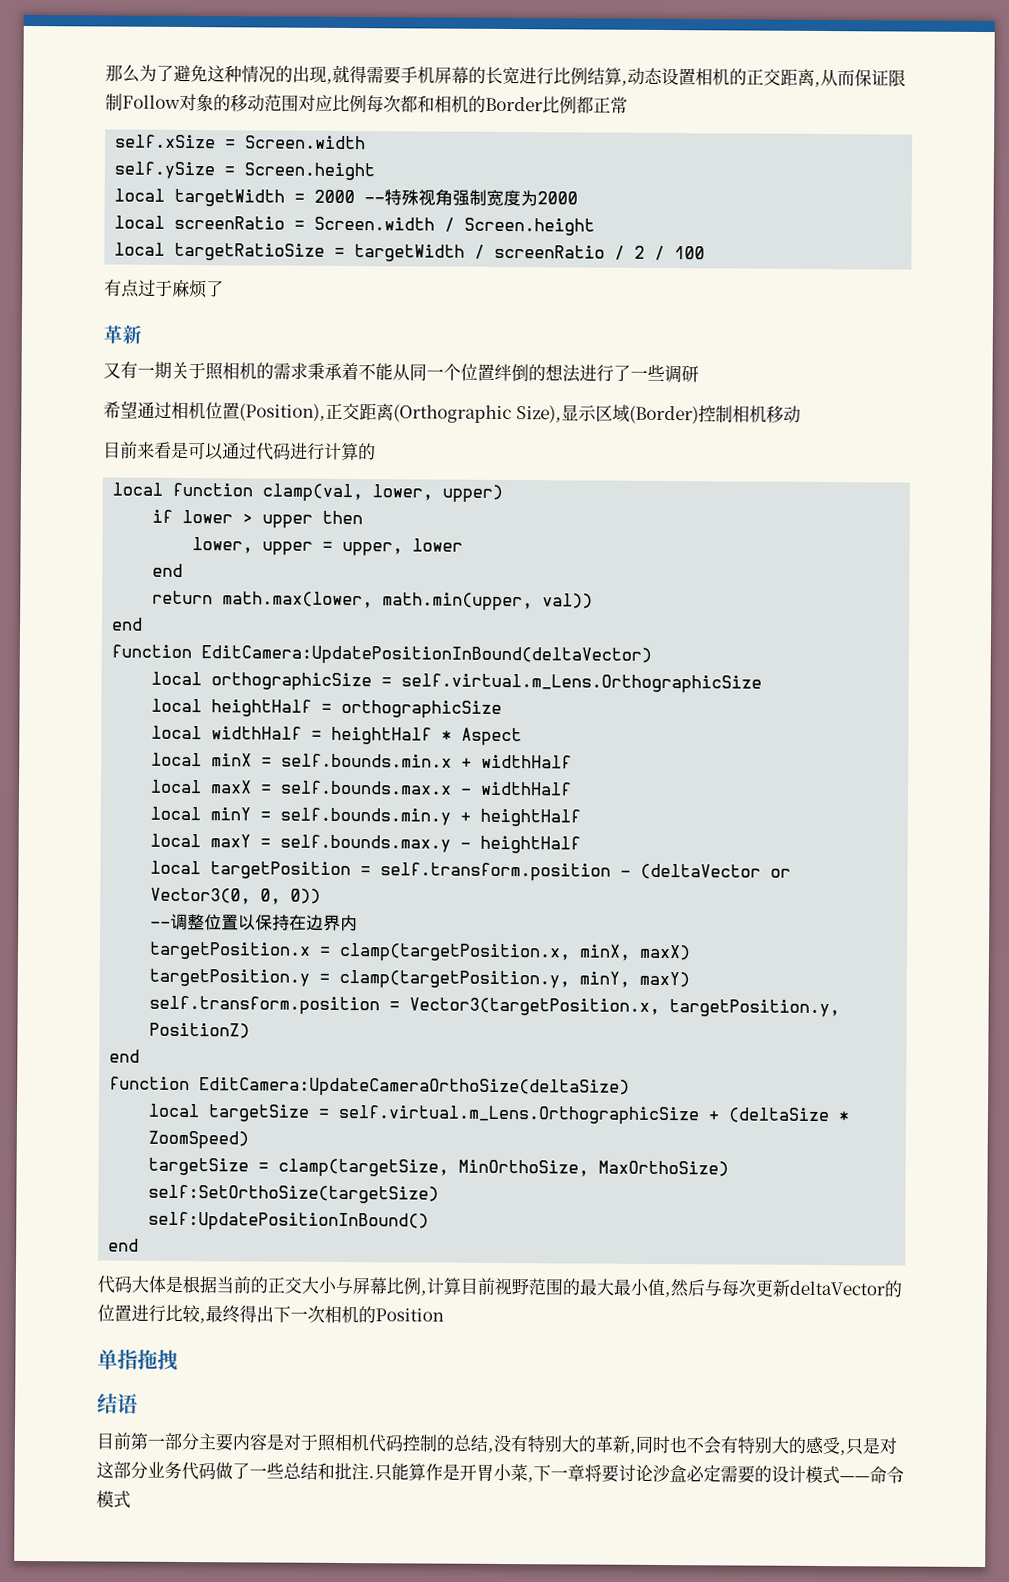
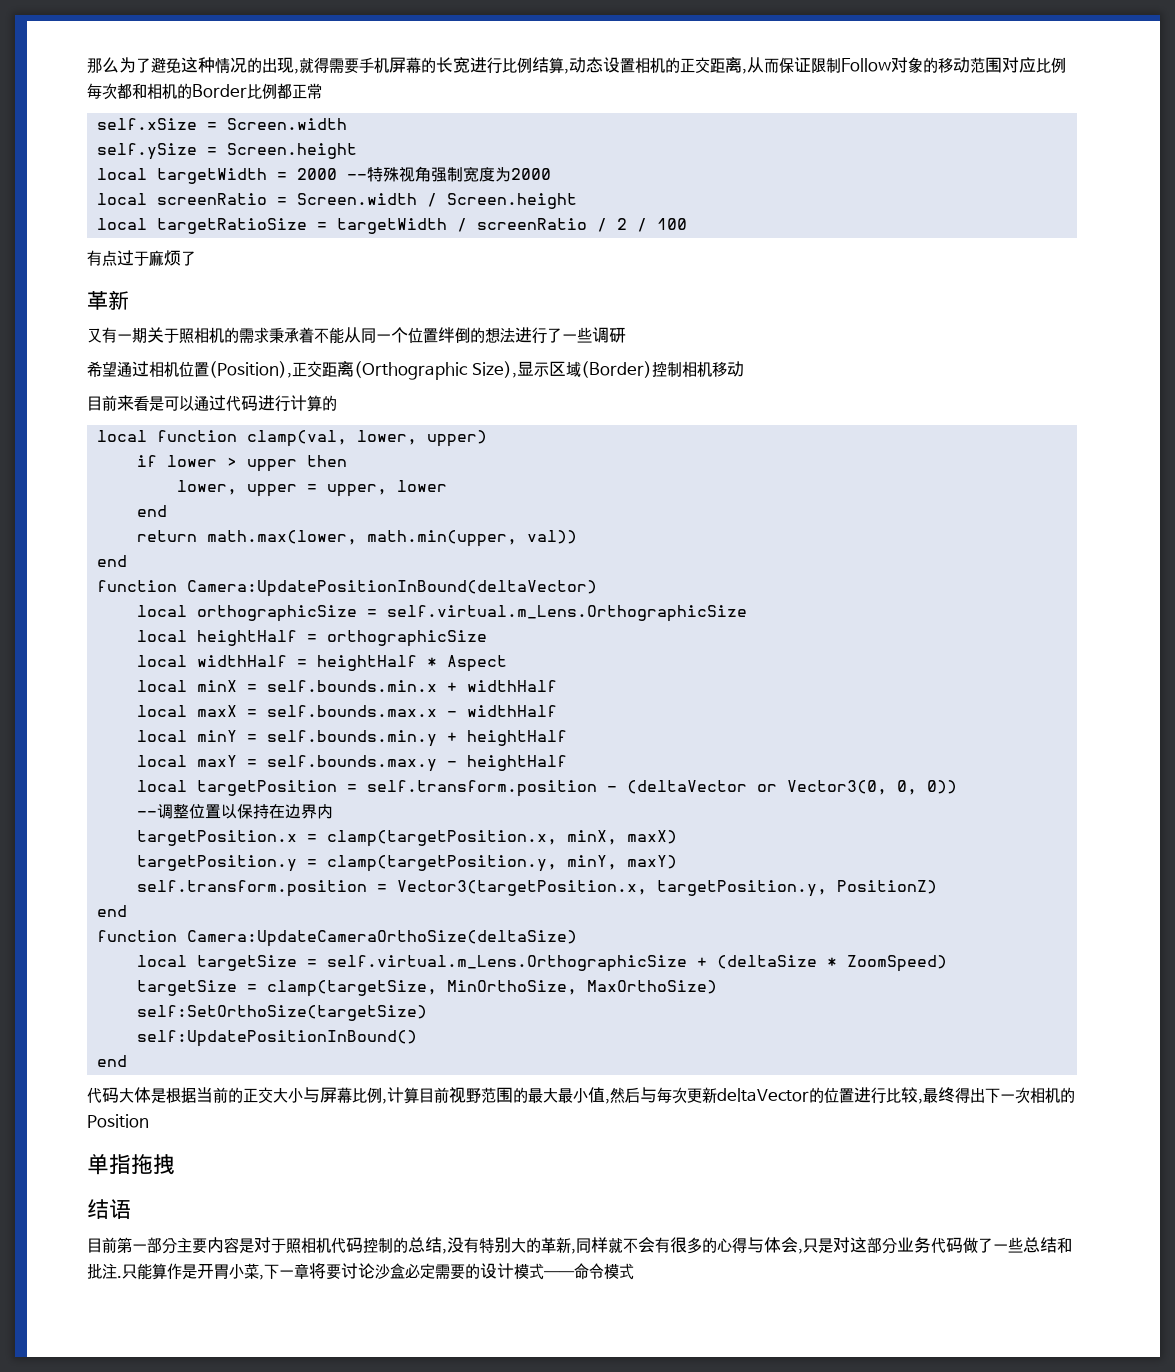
[201,645,653,666] EditCamera:UpdatePositionInBound(deltaVector) -> [187,580,598,597] Camera:UpdatePositionInBound(deltaVector)
[199,1077,631,1098] EditCamera:UpdateCameraOrthoSize(deltaSize) -> [187,930,578,947] Camera:UpdateCameraOrthoSize(deltaSize)
[652,1435,840,1455] 时也不会有特别大的感受 -> [591,1237,798,1254] 样就不会有很多的心得与体会

